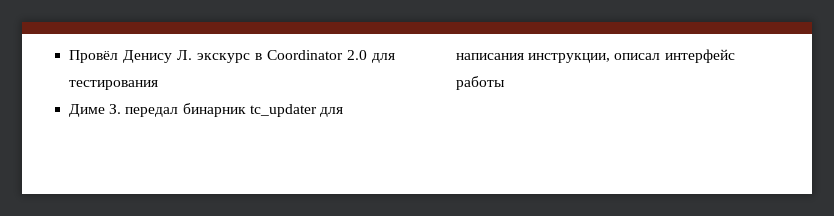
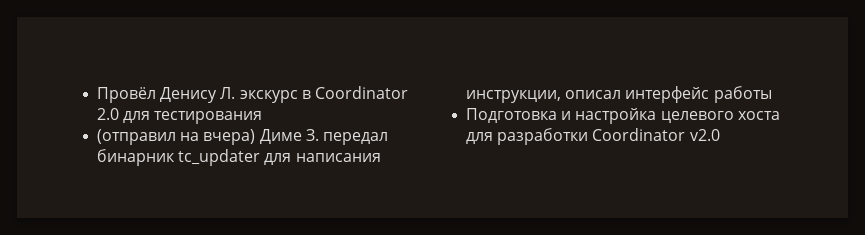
(159, 85) none -> [97,129,256,145] (отправил на вчера)
(506, 83) none -> [466,108,780,124] [466,128,720,145] // Подготовка и настройка целевого хоста для разработки Coordinator v2.0

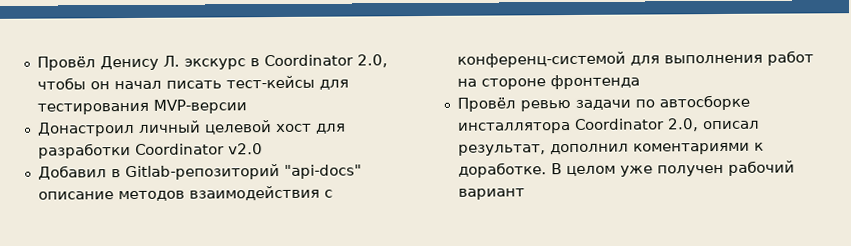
[97,108,263,124] [97,129,388,145] [97,149,381,166] [466,86,772,103] [466,108,780,124] [466,128,720,145] 2.0 для тестирования // (отправил на вчера) Диме З. передал бинарник tc_updater для написания инструкции, описал интерфейс работы // Подготовка и настройка целевого хоста для разработки Coordinator v2.0 -> [356,54,388,68] [36,75,349,90] [36,99,247,115] [36,120,346,137] [37,143,263,159] [37,163,362,181] [37,185,333,202] [456,50,814,68] [456,74,640,90] [456,94,750,112] [456,118,760,134] [457,142,764,156] [457,160,795,178] [457,188,525,200] 2.0, чтобы он начал писать тест-кейсы для тестирования MVP-версии // Донастроил личный целевой хост для разработки Coordinator v2.0 // Добавил в Gitlab-репозиторий "api-docs" описание методов взаимодействия с конференц-системой для выполнения работ на стороне фронтенда // Провёл ревью задачи по автосборке инсталлятора Coordinator 2.0, описал результат, дополнил коментариями к доработке. В целом уже получен рабочий вариант

